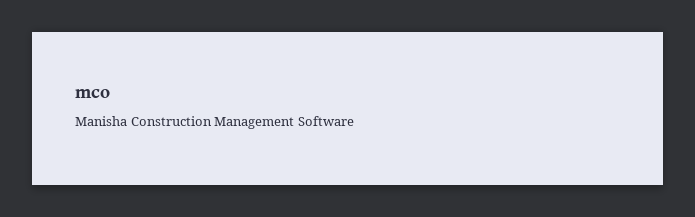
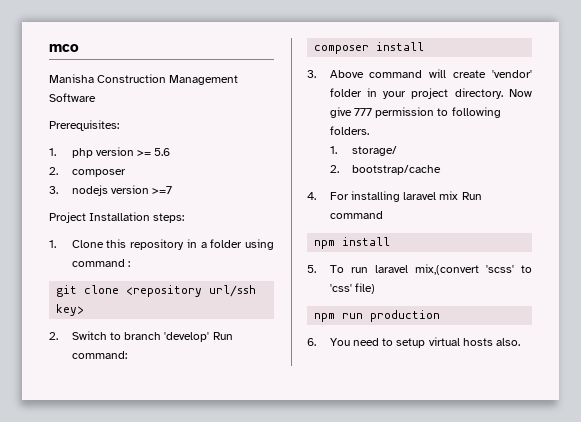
(354, 121) none -> [49,120,119,131] [49,147,171,158] [49,167,126,177] [49,185,173,196] [49,212,185,223] [49,239,274,250] [71,259,130,267] [56,285,257,297] [56,304,85,316] [49,331,233,342] [71,351,127,359] [314,42,425,54] [307,69,532,78] [329,88,532,99] [329,107,501,118] [329,126,369,135] [329,146,398,156] [329,165,442,175] [307,191,482,202] [329,211,383,219] [314,237,391,249] [307,264,532,275] [329,283,375,294] [314,310,441,322] [307,337,521,348] // Prerequisites: // 1. php version >= 5.6 // 2. composer // 3. nodejs version >=7 // Project Installation steps: // 1. Clone this repository in a folder using command : // git clone <repository url/ssh key> // 2. Switch to branch 'develop' Run command: // composer install // 3. Above command will create 'vendor' folder in your project directory. Now give 777 permission to following folders. // 1. storage/ // 2. bootstrap/cache // 4. For installing laravel mix Run command // npm install // 5. To run laravel mix,(convert 'scss' to 'css' file) // npm run production // 6. You need to setup virtual hosts also.

